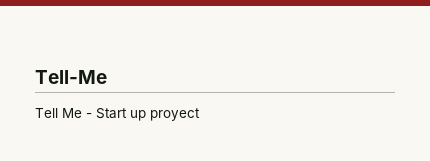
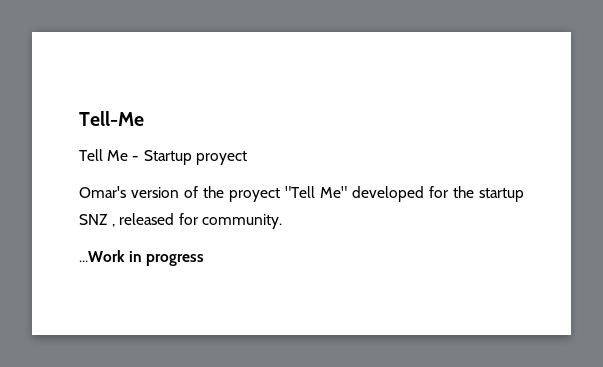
[96,108,200,121] Start up proyect -> [143,150,247,165] [79,186,524,202] [79,213,282,229] [79,250,205,266] Startup proyect // Omar's version of the proyect "Tell Me" developed for the startup SNZ , released for community. // ...Work in progress

